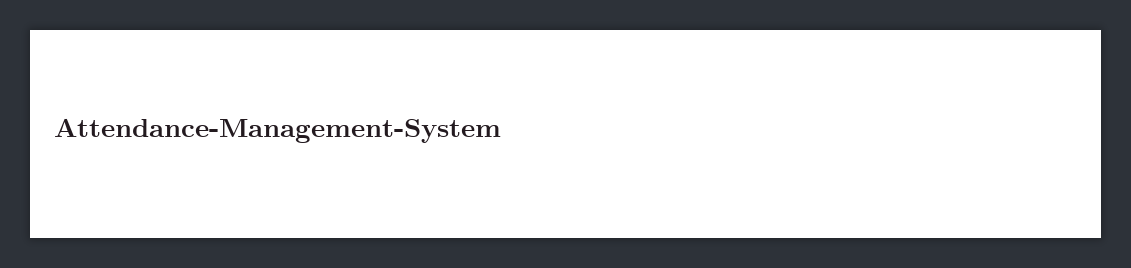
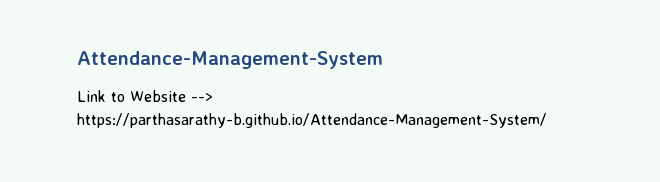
(501, 130) none -> [77,90,213,102] [77,113,547,128] // Link to Website --> https://parthasarathy-b.github.io/Attendance-Management-System/

